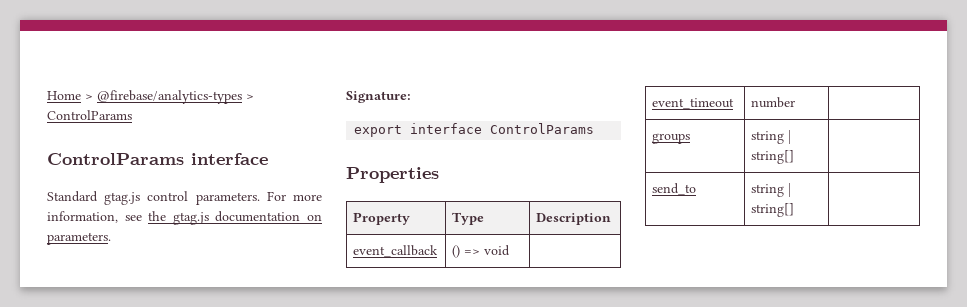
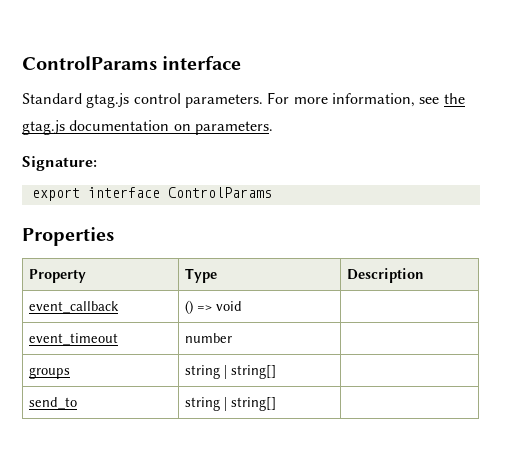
[47,90,254,104] [47,110,132,120] Home > @firebase/analytics-types > ControlParams // -> (22, 63) none

